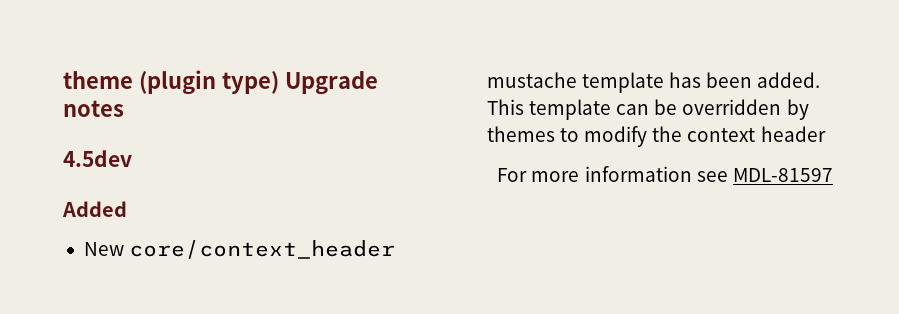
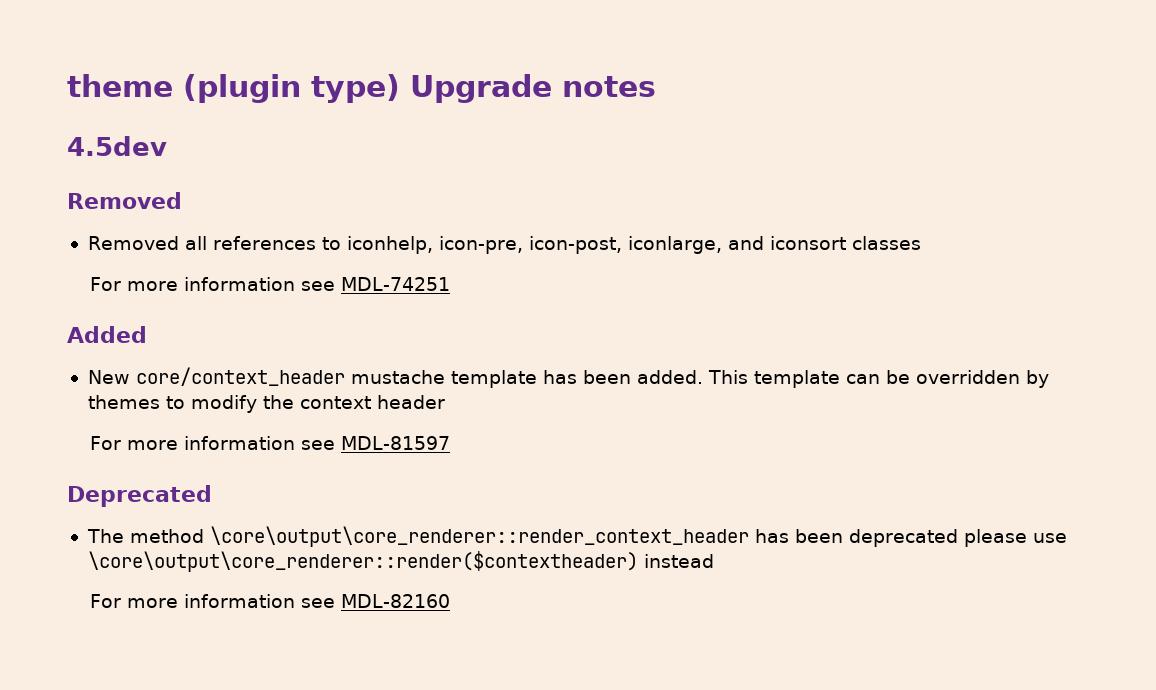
(132, 158) none -> [67,192,182,209] [87,236,921,254] [89,277,450,291] // Removed // Removed all references to iconhelp, icon-pre, icon-post, iconlarge, and iconsort classes // For more information see MDL-74251
(833, 175) none -> [67,485,212,507] [86,526,1067,547] [87,551,714,572] [89,594,450,608] // Deprecated // The method \core\output\core_renderer::render_context_header has been deprecated please use \core\output\core_renderer::render($contextheader) instead // For more information see MDL-82160

